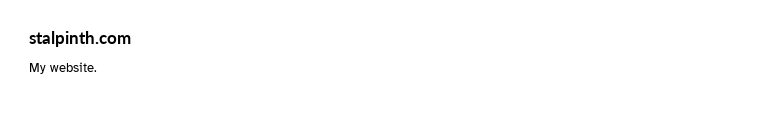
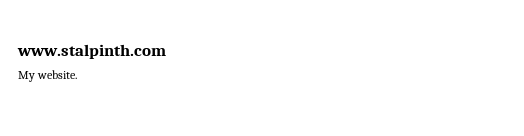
[29,31,131,47] stalpinth.com -> [17,44,166,59] www.stalpinth.com

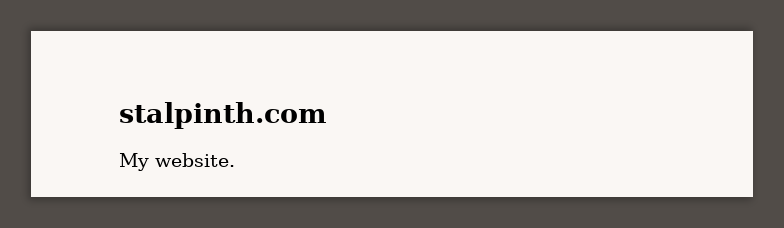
[17,44,166,59] www.stalpinth.com -> [119,102,327,129] stalpinth.com

